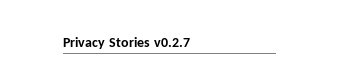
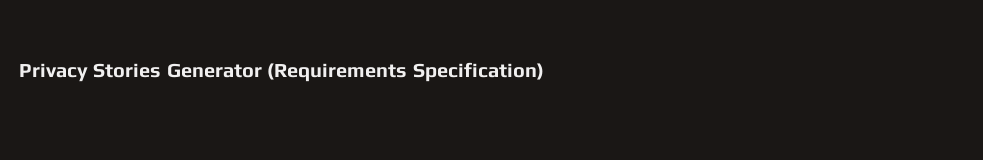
[153,38,190,47] v0.2.7 -> [166,62,544,82] Generator (Requirements Specification)

